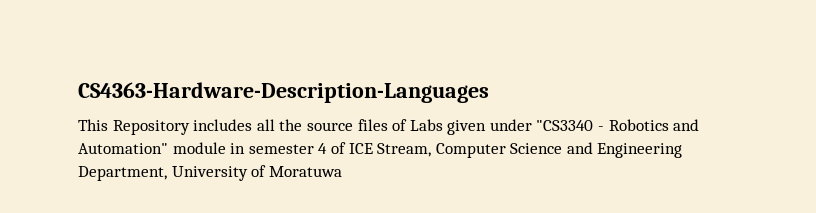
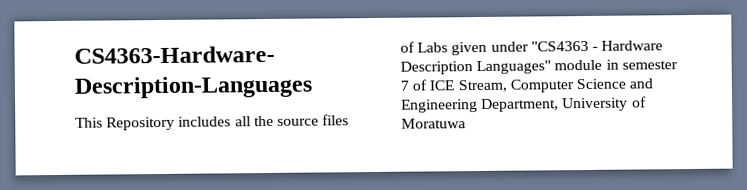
[536,119,700,131] [78,143,168,154] "CS3340 - Robotics and Automation" -> [530,40,664,52] [400,60,552,75] "CS4363 - Hardware Description Languages"
[318,143,328,154] 4 -> [400,80,409,91] 7

